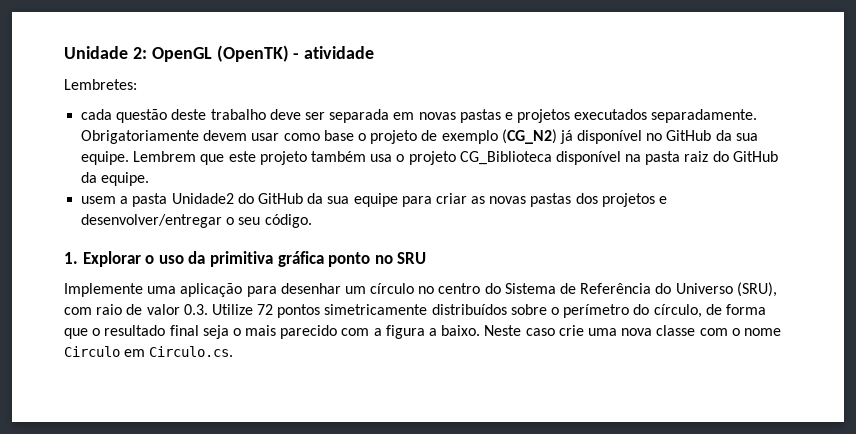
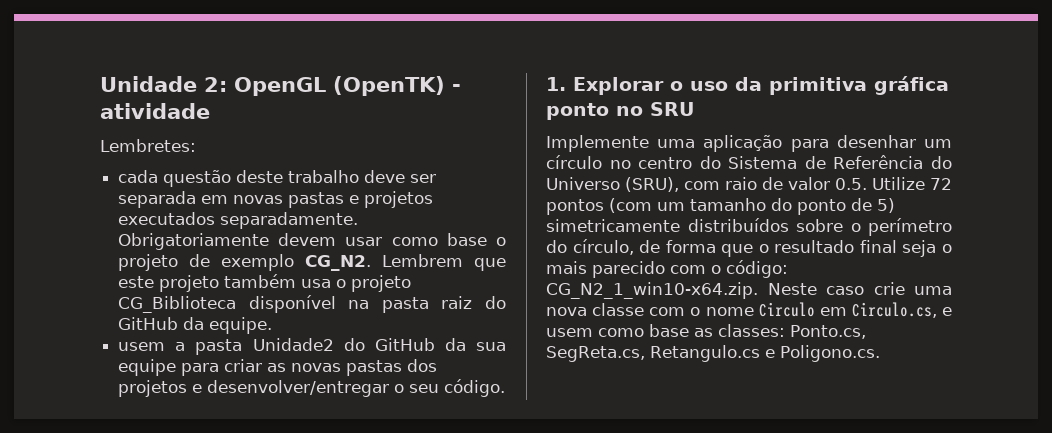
[501,129,758,144] [81,151,130,165] (CG_N2) já disponível no GitHub da sua equipe. -> [305,255,372,271] CG_N2.
[183,304,208,315] 0.3. -> [835,178,867,190] 0.5.
(321, 311) none -> [609,198,895,215] (com um tamanho do ponto de 5)
[373,325,481,339] a figura a baixo. -> [711,260,788,278] [546,282,758,299] o código: CG_N2_1_win10-x64.zip.
[149,346,234,357] Circulo.cs. -> [851,302,952,318] [546,324,866,339] [546,345,880,362] Circulo.cs, e usem como base as classes: Ponto.cs, SegReta.cs, Retangulo.cs e Poligono.cs.

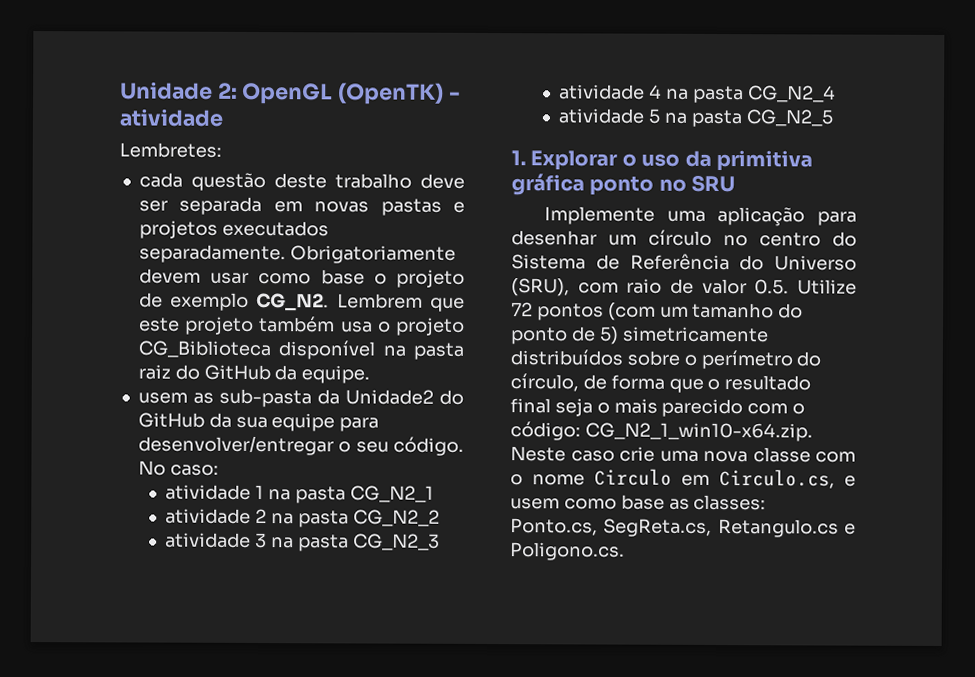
[175,339,243,355] a pasta -> [192,388,340,408] as sub-pasta da
[224,359,438,376] [118,379,506,397] criar as novas pastas dos projetos e desenvolver/entregar o seu código. -> [137,435,464,456] [137,460,219,476] [165,484,434,504] [165,508,440,528] [165,532,440,552] [559,84,836,104] [558,108,834,128] desenvolver/entregar o seu código. No caso: // atividade 1 na pasta CG_N2_1 // atividade 2 na pasta CG_N2_2 // atividade 3 na pasta CG_N2_3 // atividade 4 na pasta CG_N2_4 // atividade 5 na pasta CG_N2_5

